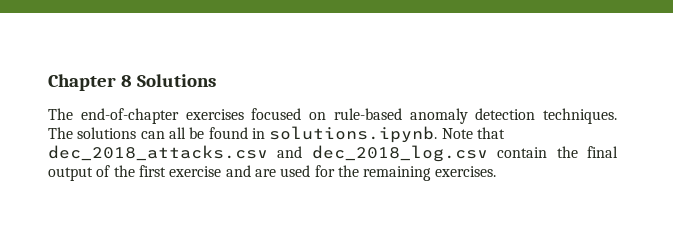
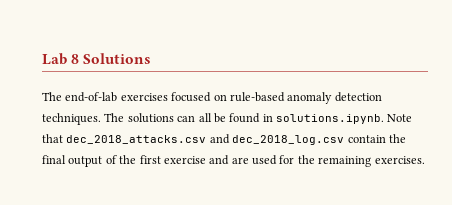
[48,74,116,91] Chapter -> [42,53,67,65] Lab
[80,108,179,124] end-of-chapter -> [65,92,118,102] end-of-lab

